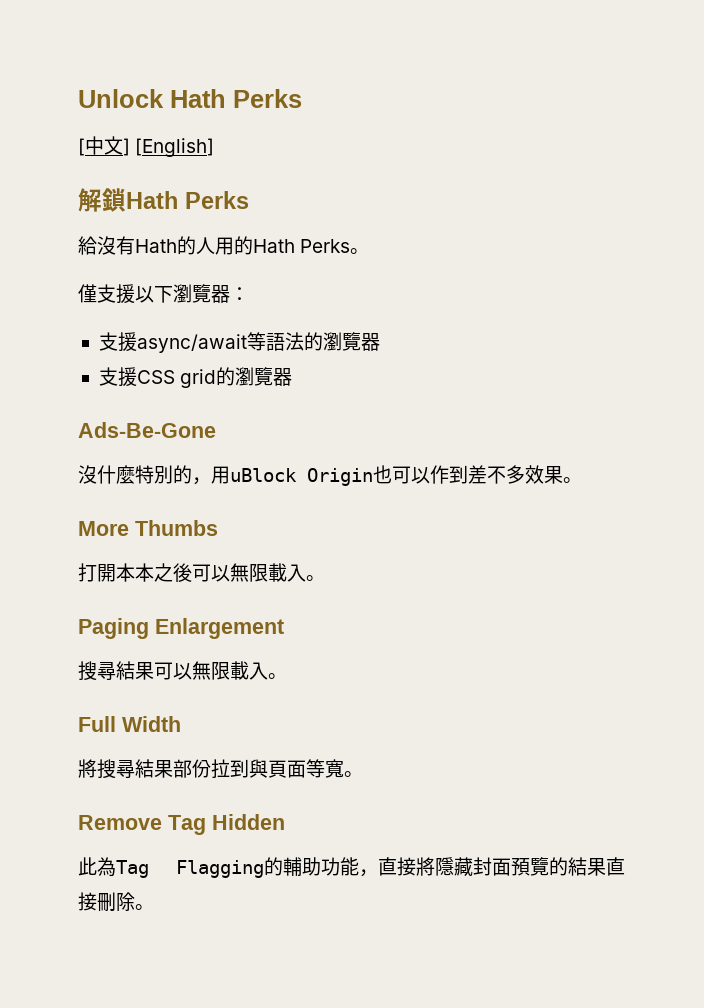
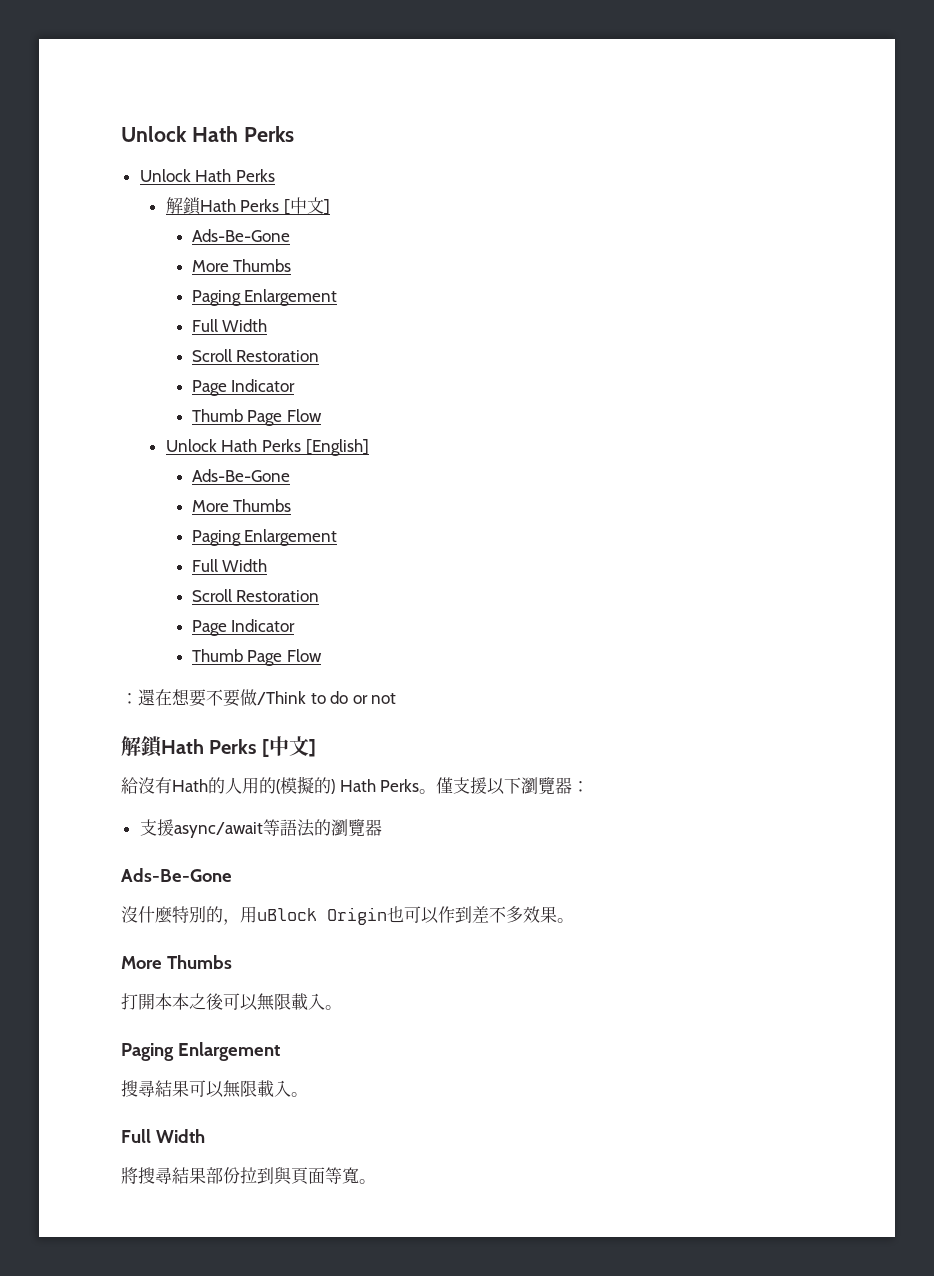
[78,89,302,108] [78,136,215,157] [78,188,249,212] Unlock Hath Perks // [中文] [English] // 解鎖Hath Perks -> [121,126,294,142] [139,169,275,182] [165,197,330,215] [191,229,290,242] [191,259,292,272] [191,289,338,306] [191,319,268,332] [191,349,320,362] [191,379,296,396] [191,409,323,426] [165,439,369,456] [191,469,290,482] [191,499,292,512] [191,529,338,546] [191,559,268,572] [191,589,320,602] [191,619,296,636] [191,649,323,666] [121,689,397,707] [121,736,316,757] Unlock Hath Perks // Unlock Hath Perks // 解鎖Hath Perks [中文] // Ads-Be-Gone // More Thumbs // Paging Enlargement // Full Width // Scroll Restoration // Page Indicator // Thumb Page Flow // Unlock Hath Perks [English] // Ads-Be-Gone // More Thumbs // Paging Enlargement // Full Width // Scroll Restoration // Page Indicator // Thumb Page Flow // ：還在想要不要做/Think to do or not // 解鎖Hath Perks [中文]
(253, 245) none -> [276,776,335,794] (模擬的)
(370, 251) // -> (437, 791) none
[98,367,293,388] // 支援CSS grid的瀏覽器 -> (382, 827) none
[78,814,285,835] [78,857,625,878] [78,892,154,912] // Remove Tag Hidden // 此為Tag Flagging的輔助功能，直接將隱藏封面預覽的結果直接刪除。 -> (376, 1181) none

